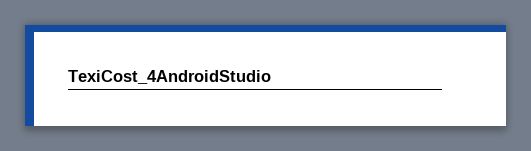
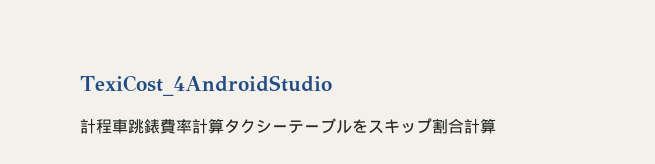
(271, 77) none -> [80,118,496,134] // 計程車跳錶費率計算タクシーテーブルをスキップ割合計算

